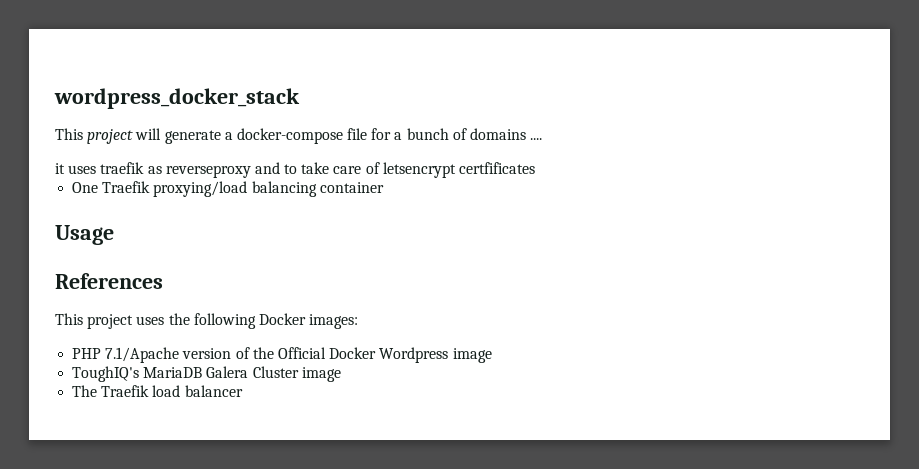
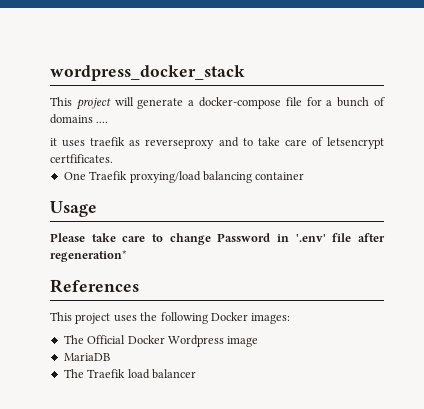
[459,162,536,174] certfificates -> [50,154,113,163] certfificates.
(114, 235) none -> [50,233,385,245] [50,250,127,262] // Please take care to change Password in '.env' file after regeneration*
[72,347,274,363] PHP 7.1/Apache version of the -> [63,335,84,344] The
[72,366,140,382] ToughIQ's -> (259, 341) none
[206,366,341,382] Galera Cluster image -> (110, 357) none

